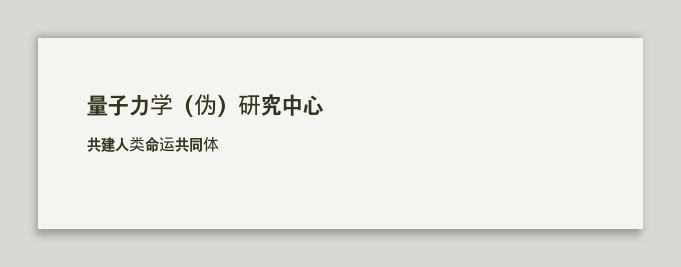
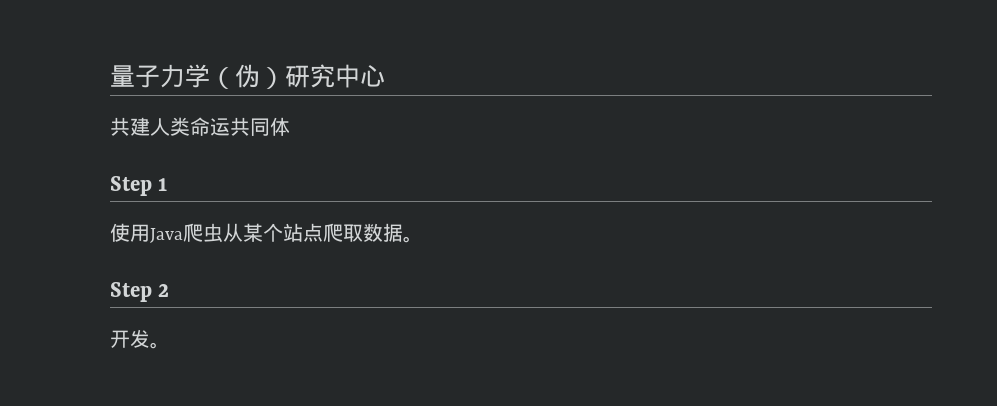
(219, 144) none -> [110,176,168,196] [110,223,423,243] [110,282,170,302] [110,329,170,349] // Step 1 // 使用Java爬虫从某个站点爬取数据。 // Step 2 // 开发。

